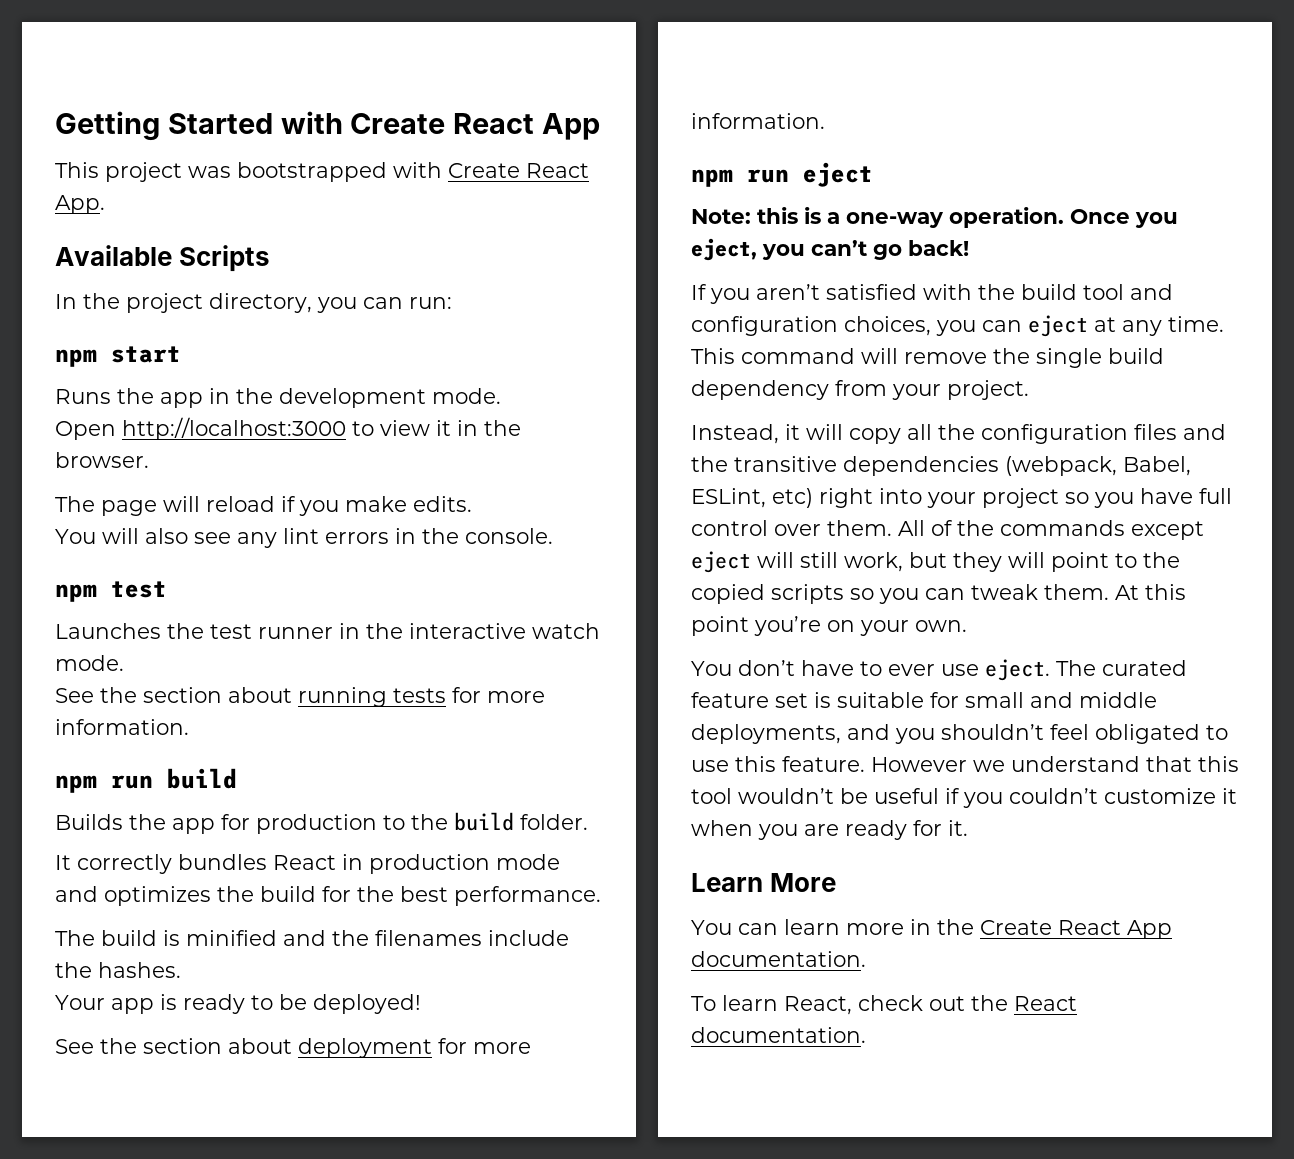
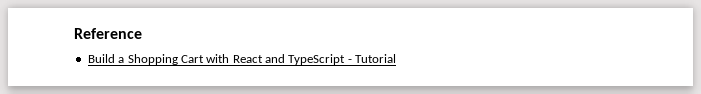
[55,111,601,141] [55,162,589,182] [55,195,105,214] [55,245,271,272] [55,293,452,313] [55,346,181,367] [55,388,501,408] [55,417,521,440] [55,452,149,468] [55,496,472,516] [55,528,553,548] [55,581,167,602] [55,623,600,639] [55,655,124,671] [55,687,545,707] [55,719,189,735] [55,768,237,793] [55,812,588,834] [55,854,560,874] [55,886,601,906] [55,930,569,946] [55,962,181,978] [55,994,421,1014] [55,1038,531,1058] [691,113,825,129] [691,162,873,187] [691,207,1178,228] [691,238,969,261] [691,284,1173,304] [691,315,1224,337] [691,348,1164,368] [691,380,1029,400] [691,424,1226,444] [691,456,1191,476] [691,488,1232,508] [691,520,1204,540] [691,551,1180,573] [691,584,1186,604] [691,616,967,636] [691,659,1187,681] [691,692,1157,708] [691,724,1228,744] [691,756,1239,772] [691,788,1237,808] [691,820,968,840] [691,873,837,892] [691,919,1172,939] [691,951,866,967] [691,995,1077,1015] [691,1027,866,1043] Getting Started with Create React App // This project was bootstrapped with Create React App. // Available Scripts // In the project directory, you can run: // npm start // Runs the app in the development mode. // Open http://localhost:3000 to view it in the browser. // The page will reload if you make edits. // You will also see any lint errors in the console. // npm test // Launches the test runner in the interactive watch mode. // See the section about running tests for more information. // npm run build // Builds the app for production to the build folder. // It correctly bundles React in production mode and optimizes the build for the best performance. // The build is minified and the filenames include the hashes. // Your app is ready to be deployed! // See the section about deployment for more information. // npm run eject // Note: this is a one-way operation. Once you eject, you can’t go back! // If you aren’t satisfied with the build tool and configuration choices, you can eject at any time. This command will remove the single build dependency from your project. // Instead, it will copy all the configuration files and the transitive dependencies (webpack, Babel, ESLint, etc) right into your project so you have full control over them. All of the commands except eject will still work, but they will point to the copied scripts so you can tweak them. At this point you’re on your own. // You don’t have to ever use eject. The curated feature set is suitable for small and middle deployments, and you shouldn’t feel obligated to use this feature. However we understand that this tool wouldn’t be useful if you couldn’t customize it when you are ready for it. // Learn More // You can learn more in the Create React App documentation. // To learn React, check out the React documentation. -> [74,28,142,39] [87,54,397,65] Reference // Build a Shopping Cart with React and TypeScript - Tutorial

